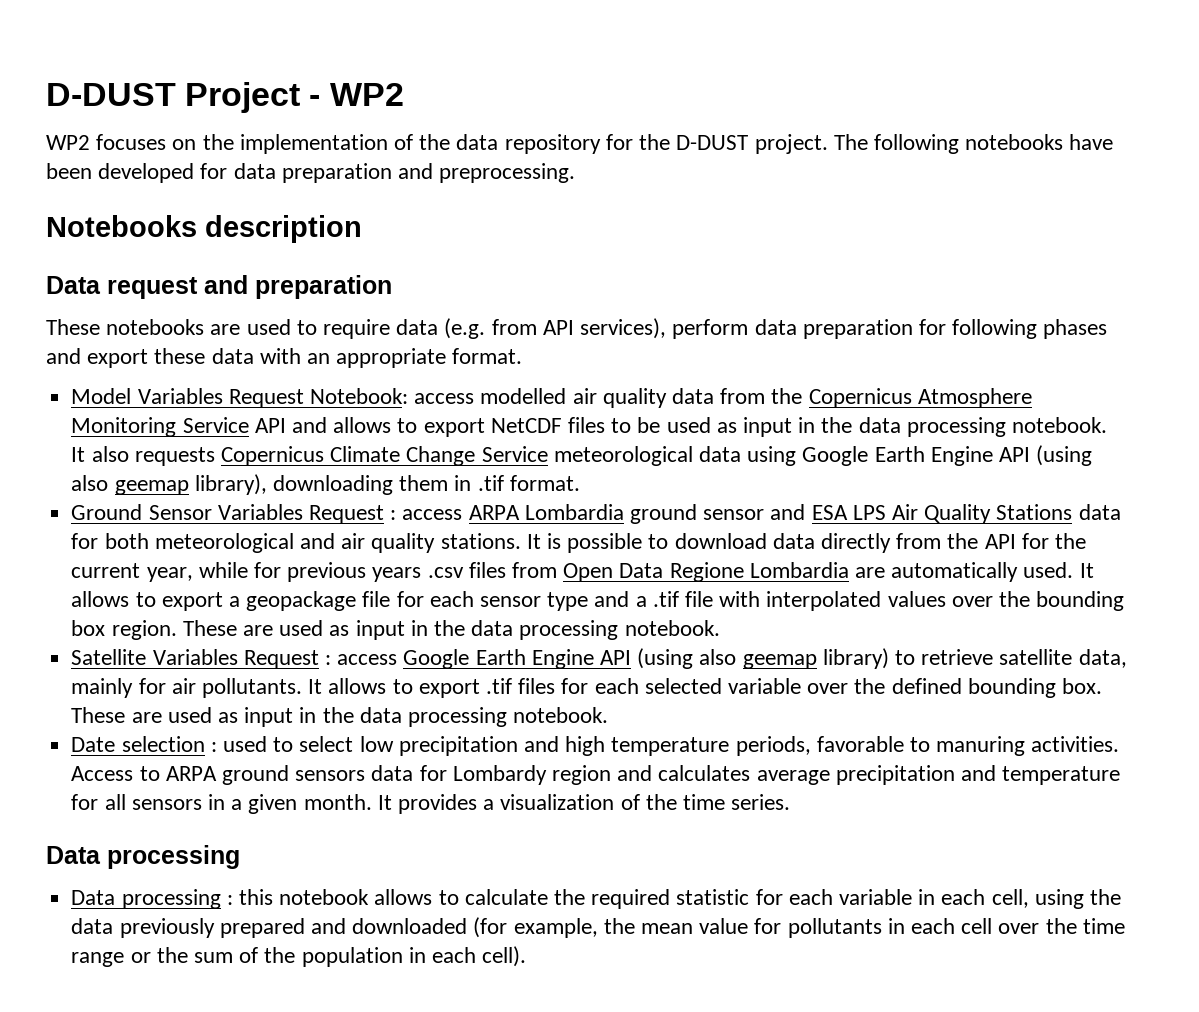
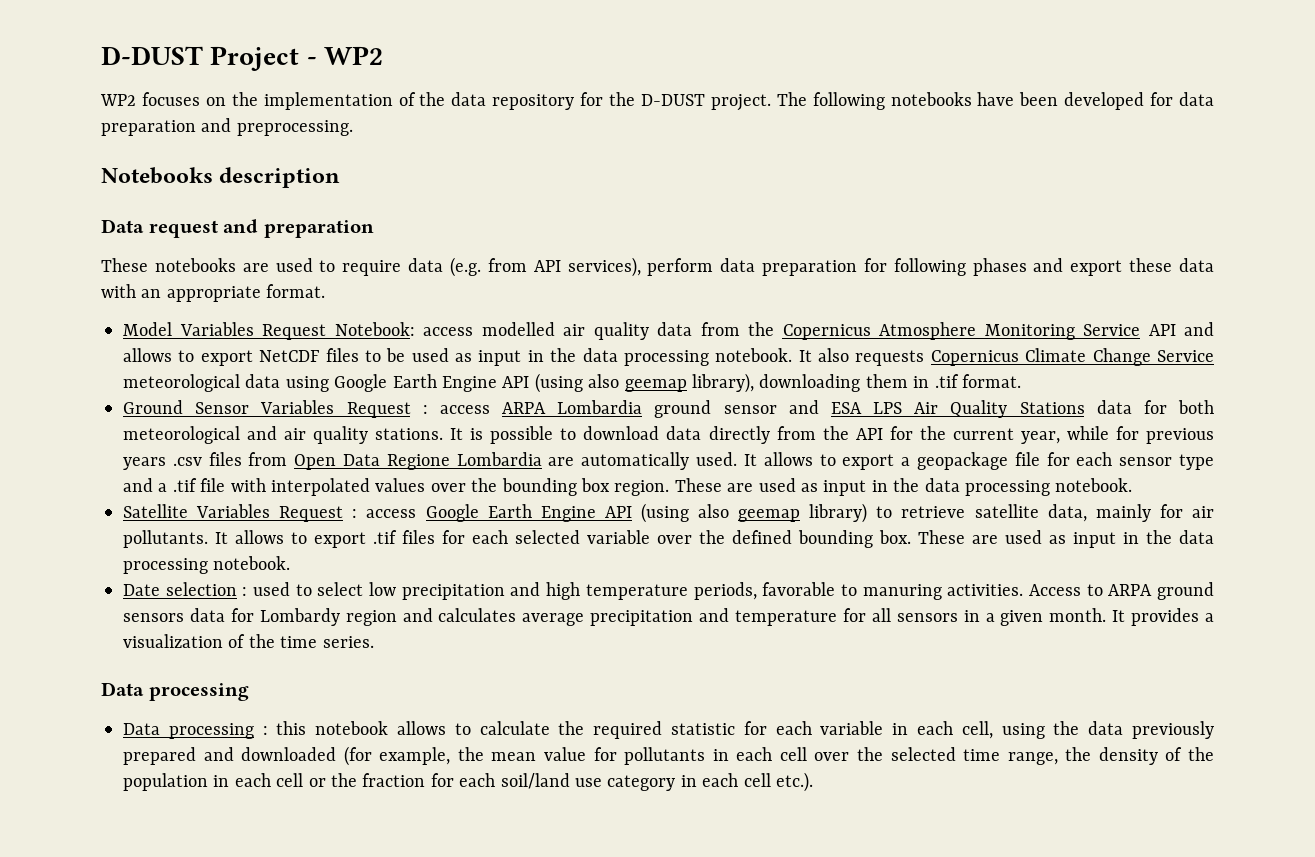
[1082,918,1125,934] [71,947,233,967] time range or the sum -> [890,747,1158,765] selected time range, the density
[482,946,527,967] cell). -> [276,772,813,792] cell or the fraction for each soil/land use category in each cell etc.).

